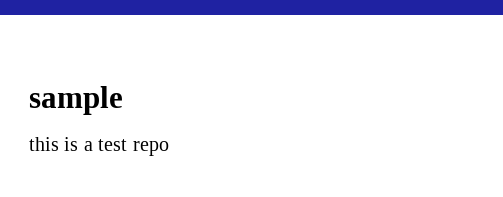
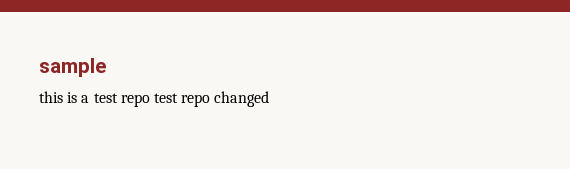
(169, 148) none -> [153,91,270,107] test repo changed

